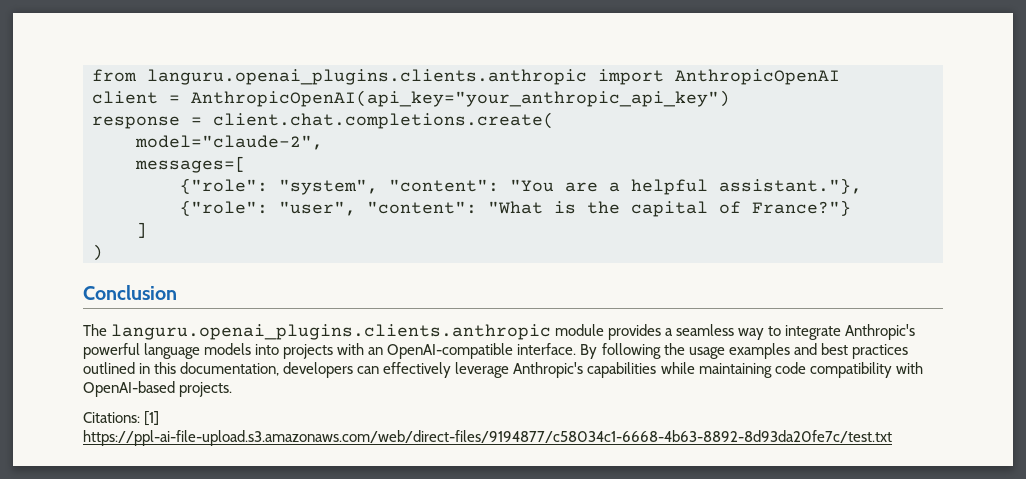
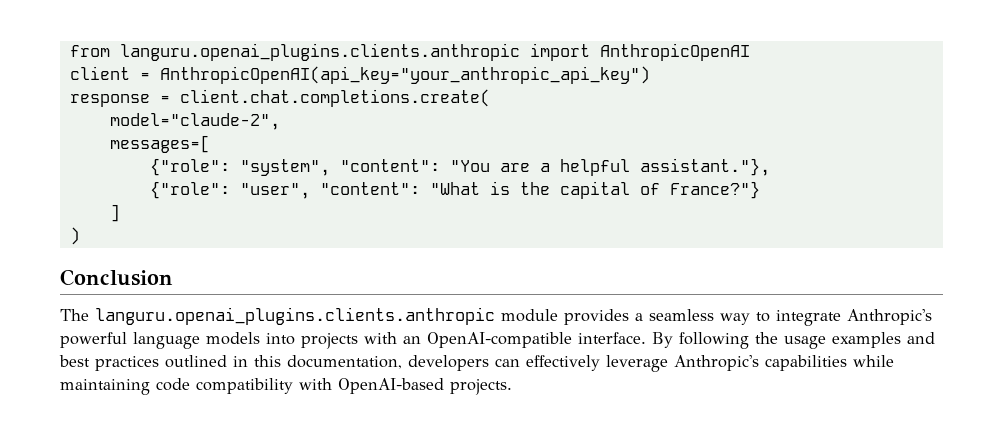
[83,411,160,426] [83,430,892,446] // Citations: [1] https://ppl-ai-file-upload.s3.amazonaws.com/web/direct-files/9194877/c58034c1-6668-4b63-8892-8d93da20fe7c/test.txt -> (512, 387) none

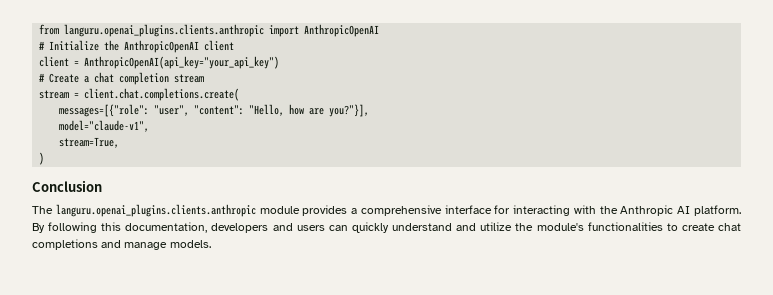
[69,66,650,84] [69,89,490,107] [109,113,280,130] [109,135,210,153] [149,158,770,176] [149,181,760,199] [109,204,120,222] client = AnthropicOpenAI(api_key="your_anthropic_api_key") // response = client.chat.completions.create( // model="claude-2", // messages=[ // {"role": "system", "content": "You are a helpful assistant."}, // {"role": "user", "content": "What is the capital of France?"} // ] -> [39,40,235,53] [39,56,280,69] [39,72,205,85] [39,88,240,101] [59,104,370,117] [59,120,150,132] [59,137,120,148] # Initialize the AnthropicOpenAI client // client = AnthropicOpenAI(api_key="your_api_key") // # Create a chat completion stream // stream = client.chat.completions.create( // messages=[{"role": "user", "content": "Hello, how are you?"}], // model="claude-v1", // stream=True,
[649,309,932,326] [60,332,935,349] [59,355,894,372] [60,378,512,395] seamless way to integrate Anthropic's powerful language models into projects with an OpenAI-compatible interface. By following the usage examples and best practices outlined in this documentation, developers can effectively leverage Anthropic's capabilities while maintaining code compatibility with OpenAI-based projects. -> [360,205,741,216] [32,222,742,233] [32,239,211,250] comprehensive interface for interacting with the Anthropic AI platform. By following this documentation, developers and users can quickly understand and utilize the module's functionalities to create chat completions and manage models.

